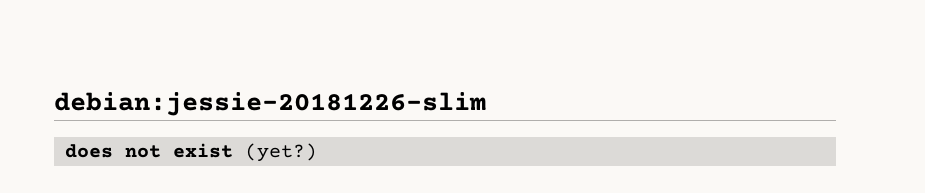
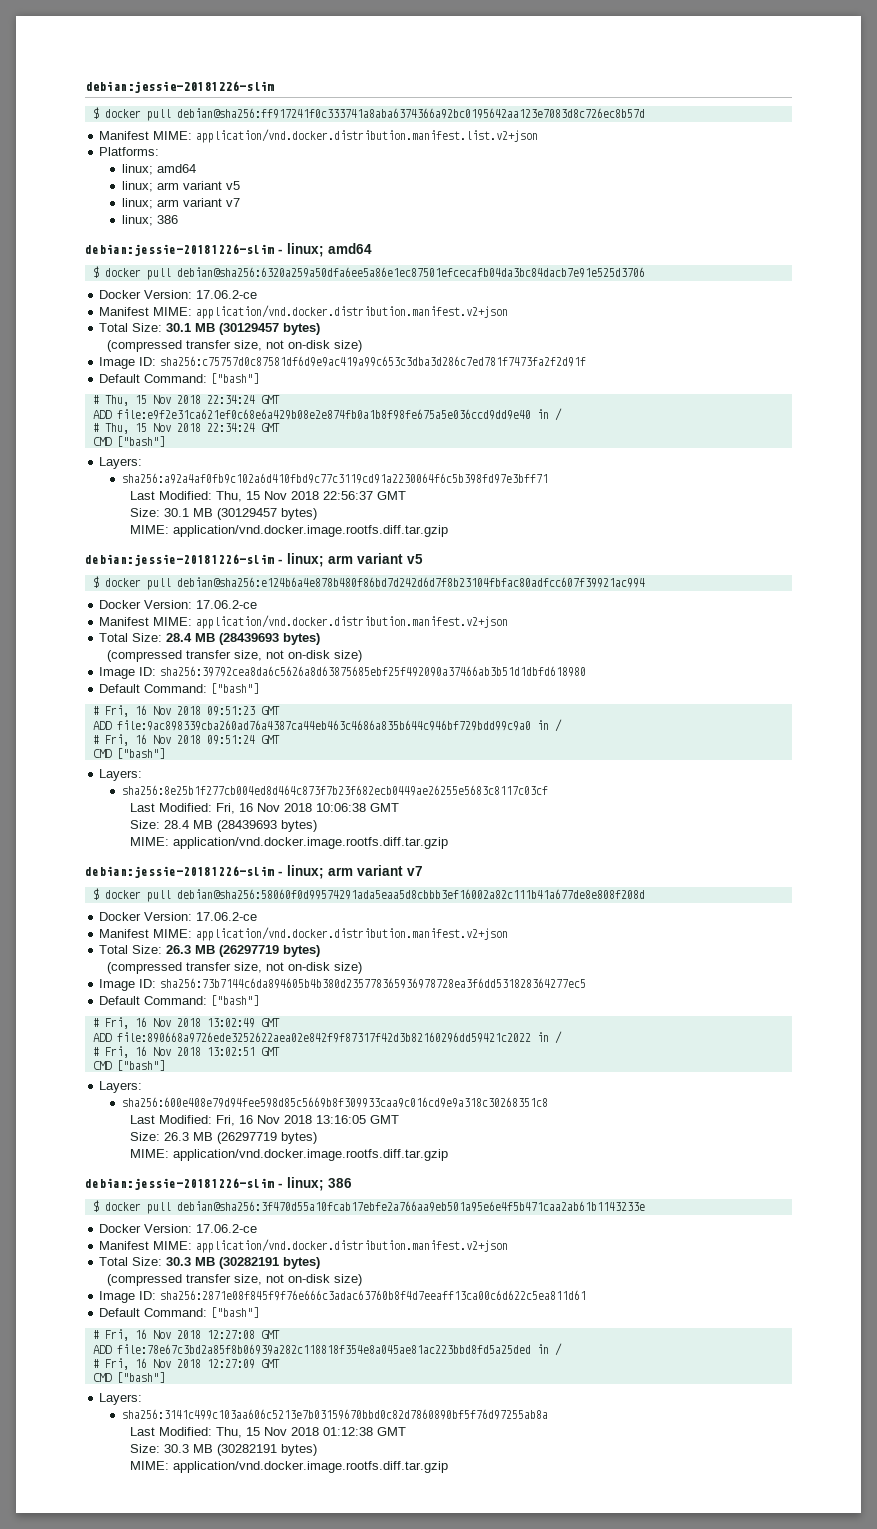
[65,143,318,162] does not exist (yet?) -> [92,107,645,121] [99,129,539,143] [99,147,160,156] [121,164,196,175] [121,181,240,192] [121,198,240,209] [121,215,178,226] [85,243,372,257] [92,266,645,280] [99,290,258,299] [99,305,509,319] [99,323,321,335] [107,340,363,352] [99,356,587,369] [99,373,260,384] [92,395,280,406] [92,408,562,421] [92,423,280,434] [92,436,165,447] [99,457,143,469] [121,473,548,484] [129,491,406,502] [129,508,317,520] [129,525,448,537] [85,553,423,567] [92,576,645,590] [99,600,258,609] [99,615,509,629] [99,633,321,645] [107,650,363,662] [99,666,587,679] [99,683,260,694] [92,705,280,717] [92,719,562,732] [92,734,280,746] [92,748,165,759] [99,769,143,781] [121,785,548,796] [129,803,399,814] [129,820,317,832] [129,837,448,849] [85,865,423,879] [92,888,645,902] [99,912,258,921] [99,927,509,941] [99,945,321,957] [107,962,363,974] [99,978,587,991] [99,995,260,1006] [92,1017,280,1029] [92,1031,562,1044] [92,1046,280,1058] [92,1060,165,1071] [99,1081,143,1093] [121,1097,548,1108] [129,1115,399,1126] [129,1132,317,1144] [129,1149,448,1161] [85,1177,352,1191] [92,1200,645,1214] [99,1224,258,1233] [99,1239,509,1253] [99,1257,321,1269] [107,1274,363,1286] [99,1290,587,1303] [99,1307,260,1318] [92,1329,280,1341] [92,1343,562,1356] [92,1358,280,1370] [92,1372,165,1383] [99,1393,143,1405] [121,1409,548,1420] [129,1427,406,1438] [129,1444,317,1456] [129,1461,448,1473] $ docker pull debian@sha256:ff917241f0c333741a8aba6374366a92bc0195642aa123e7083d8c726ec8b57d // Manifest MIME: application/vnd.docker.distribution.manifest.list.v2+json // Platforms: // linux; amd64 // linux; arm variant v5 // linux; arm variant v7 // linux; 386 // debian:jessie-20181226-slim - linux; amd64 // $ docker pull debian@sha256:6320a259a50dfa6ee5a86e1ec87501efcecafb04da3bc84dacb7e91e525d3706 // Docker Version: 17.06.2-ce // Manifest MIME: application/vnd.docker.distribution.manifest.v2+json // Total Size: 30.1 MB (30129457 bytes) // (compressed transfer size, not on-disk size) // Image ID: sha256:c75757d0c87581df6d9e9ac419a99c653c3dba3d286c7ed781f7473fa2f2d91f // Default Command: ["bash"] // # Thu, 15 Nov 2018 22:34:24 GMT // ADD file:e9f2e31ca621ef0c68e6a429b08e2e874fb0a1b8f98fe675a5e036ccd9dd9e40 in / // # Thu, 15 Nov 2018 22:34:24 GMT // CMD ["bash"] // Layers: // sha256:a92a4af0fb9c102a6d410fbd9c77c3119cd91a2230064f6c5b398fd97e3bff71 // Last Modified: Thu, 15 Nov 2018 22:56:37 GMT // Size: 30.1 MB (30129457 bytes) // MIME: application/vnd.docker.image.rootfs.diff.tar.gzip // debian:jessie-20181226-slim - linux; arm variant v5 // $ docker pull debian@sha256:e124b6a4e878b480f86bd7d242d6d7f8b23104fbfac80adfcc607f39921ac994 // Docker Version: 17.06.2-ce // Manifest MIME: application/vnd.docker.distribution.manifest.v2+json // Total Size: 28.4 MB (28439693 bytes) // (compressed transfer size, not on-disk size) // Image ID: sha256:39792cea8da6c5626a8d63875685ebf25f492090a37466ab3b51d1dbfd618980 // Default Command: ["bash"] // # Fri, 16 Nov 2018 09:51:23 GMT // ADD file:9ac898339cba260ad76a4387ca44eb463c4686a835b644c946bf729bdd99c9a0 in / // # Fri, 16 Nov 2018 09:51:24 GMT // CMD ["bash"] // Layers: // sha256:8e25b1f277cb004ed8d464c873f7b23f682ecb0449ae26255e5683c8117c03cf // Last Modified: Fri, 16 Nov 2018 10:06:38 GMT // Size: 28.4 MB (28439693 bytes) // MIME: application/vnd.docker.image.rootfs.diff.tar.gzip // debian:jessie-20181226-slim - linux; arm variant v7 // $ docker pull debian@sha256:58060f0d99574291ada5eaa5d8cbbb3ef16002a82c111b41a677de8e808f208d // Docker Version: 17.06.2-ce // Manifest MIME: application/vnd.docker.distribution.manifest.v2+json // Total Size: 26.3 MB (26297719 bytes) // (compressed transfer size, not on-disk size) // Image ID: sha256:73b7144c6da894605b4b380d235778365936978728ea3f6dd531828364277ec5 // Default Command: ["bash"] // # Fri, 16 Nov 2018 13:02:49 GMT // ADD file:890668a9726ede3252622aea02e842f9f87317f42d3b82160296dd59421c2022 in / // # Fri, 16 Nov 2018 13:02:51 GMT // CMD ["bash"] // Layers: // sha256:600e408e79d94fee598d85c5669b8f309933caa9c016cd9e9a318c30268351c8 // Last Modified: Fri, 16 Nov 2018 13:16:05 GMT // Size: 26.3 MB (26297719 bytes) // MIME: application/vnd.docker.image.rootfs.diff.tar.gzip // debian:jessie-20181226-slim - linux; 386 // $ docker pull debian@sha256:3f470d55a10fcab17ebfe2a766aa9eb501a95e6e4f5b471caa2ab61b1143233e // Docker Version: 17.06.2-ce // Manifest MIME: application/vnd.docker.distribution.manifest.v2+json // Total Size: 30.3 MB (30282191 bytes) // (compressed transfer size, not on-disk size) // Image ID: sha256:2871e08f845f9f76e666c3adac63760b8f4d7eeaff13ca00c6d622c5ea811d61 // Default Command: ["bash"] // # Fri, 16 Nov 2018 12:27:08 GMT // ADD file:78e67c3bd2a85f8b06939a282c118818f354e8a045ae81ac223bbd8fd5a25ded in / // # Fri, 16 Nov 2018 12:27:09 GMT // CMD ["bash"] // Layers: // sha256:3141c499c103aa606c5213e7b03159670bbd0c82d7860890bf5f76d97255ab8a // Last Modified: Thu, 15 Nov 2018 01:12:38 GMT // Size: 30.3 MB (30282191 bytes) // MIME: application/vnd.docker.image.rootfs.diff.tar.gzip

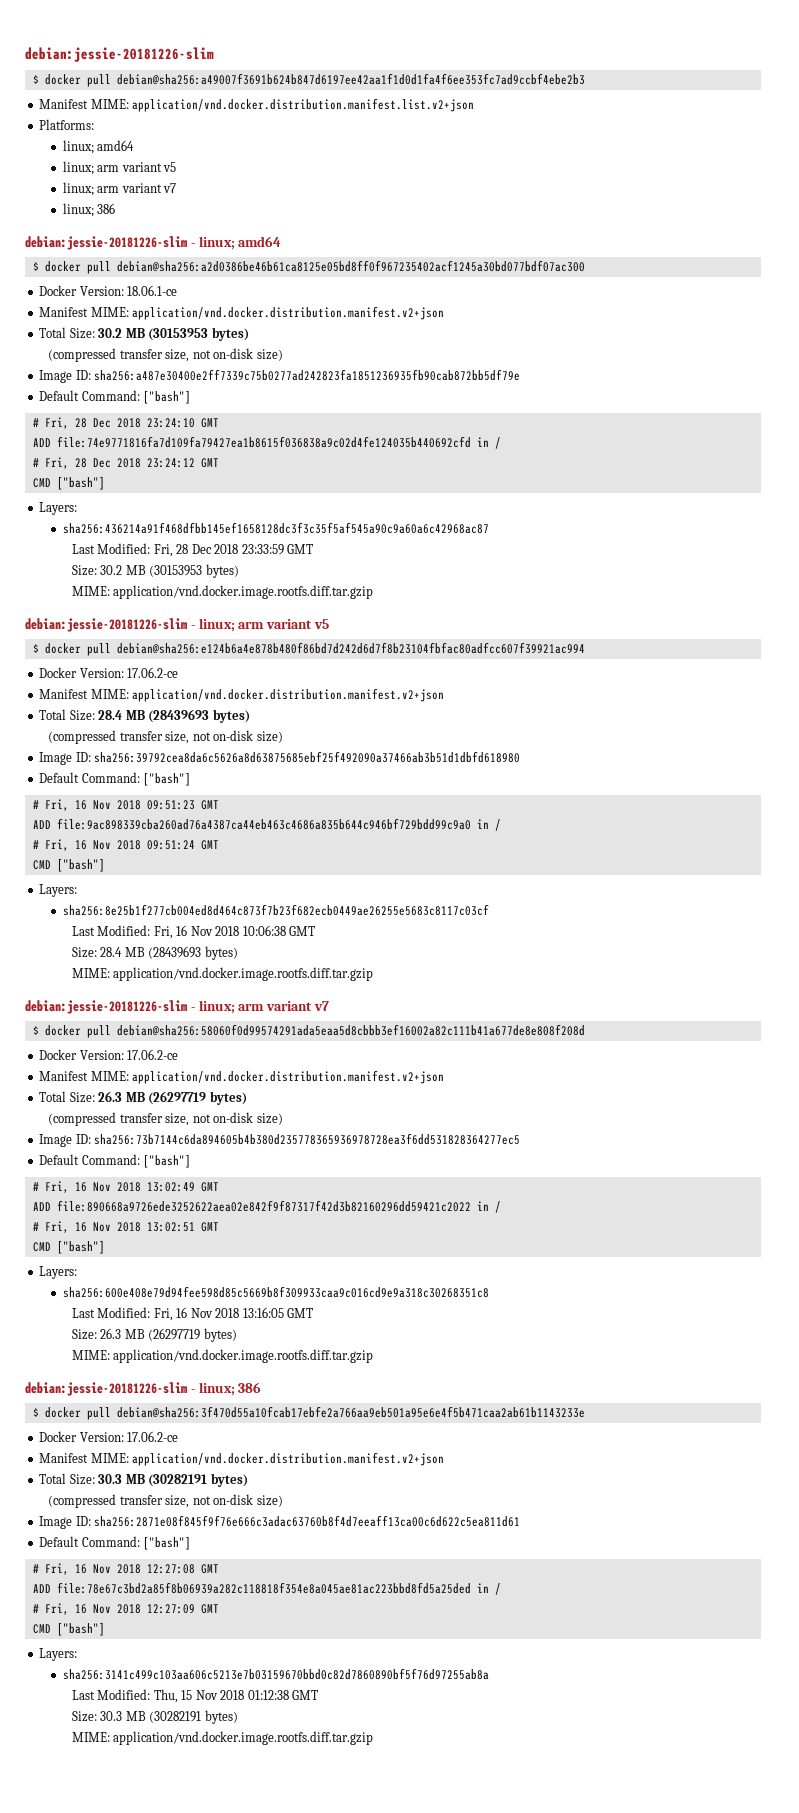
[176,108,645,119] debian@sha256:ff917241f0c333741a8aba6374366a92bc0195642aa123e7083d8c726ec8b57d -> [116,73,585,85] debian@sha256:a49007f3691b624b847d6197ee42aa1f1d0d1fa4f6ee353fc7ad9ccbf4ebe2b3
[176,267,645,278] [99,290,258,299] [99,305,509,319] [99,323,321,335] [107,340,363,352] [99,356,587,369] [99,373,260,384] [92,395,280,406] [92,408,562,421] [92,423,280,434] [92,436,165,447] [99,457,143,469] [121,473,548,484] [129,491,406,502] [129,508,277,520] debian@sha256:6320a259a50dfa6ee5a86e1ec87501efcecafb04da3bc84dacb7e91e525d3706 // Docker Version: 17.06.2-ce // Manifest MIME: application/vnd.docker.distribution.manifest.v2+json // Total Size: 30.1 MB (30129457 bytes) // (compressed transfer size, not on-disk size) // Image ID: sha256:c75757d0c87581df6d9e9ac419a99c653c3dba3d286c7ed781f7473fa2f2d91f // Default Command: ["bash"] // # Thu, 15 Nov 2018 22:34:24 GMT // ADD file:e9f2e31ca621ef0c68e6a429b08e2e874fb0a1b8f98fe675a5e036ccd9dd9e40 in / // # Thu, 15 Nov 2018 22:34:24 GMT // CMD ["bash"] // Layers: // sha256:a92a4af0fb9c102a6d410fbd9c77c3119cd91a2230064f6c5b398fd97e3bff71 // Last Modified: Thu, 15 Nov 2018 22:56:37 GMT // Size: 30.1 MB (30129457 -> [116,260,585,272] [39,285,178,296] [39,306,445,320] [39,327,249,341] [48,348,283,362] [39,369,521,383] [39,390,192,404] [32,417,219,429] [32,436,501,449] [32,457,219,469] [32,476,105,490] [39,502,78,515] [62,522,489,534] [71,543,314,557] [71,565,203,577] debian@sha256:a2d0386be46b61ca8125e05bd8ff0f967235402acf1245a30bd077bdf07ac300 // Docker Version: 18.06.1-ce // Manifest MIME: application/vnd.docker.distribution.manifest.v2+json // Total Size: 30.2 MB (30153953 bytes) // (compressed transfer size, not on-disk size) // Image ID: sha256:a487e30400e2ff7339c75b0277ad242823fa1851236935fb90cab872bb5df79e // Default Command: ["bash"] // # Fri, 28 Dec 2018 23:24:10 GMT // ADD file:74e9771816fa7d109fa79427ea1b8615f036838a9c02d4fe124035b440692cfd in / // # Fri, 28 Dec 2018 23:24:12 GMT // CMD ["bash"] // Layers: // sha256:436214a91f468dfbb145ef1658128dc3f3c35f5af545a90c9a60a6c42968ac87 // Last Modified: Fri, 28 Dec 2018 23:33:59 GMT // Size: 30.2 MB (30153953

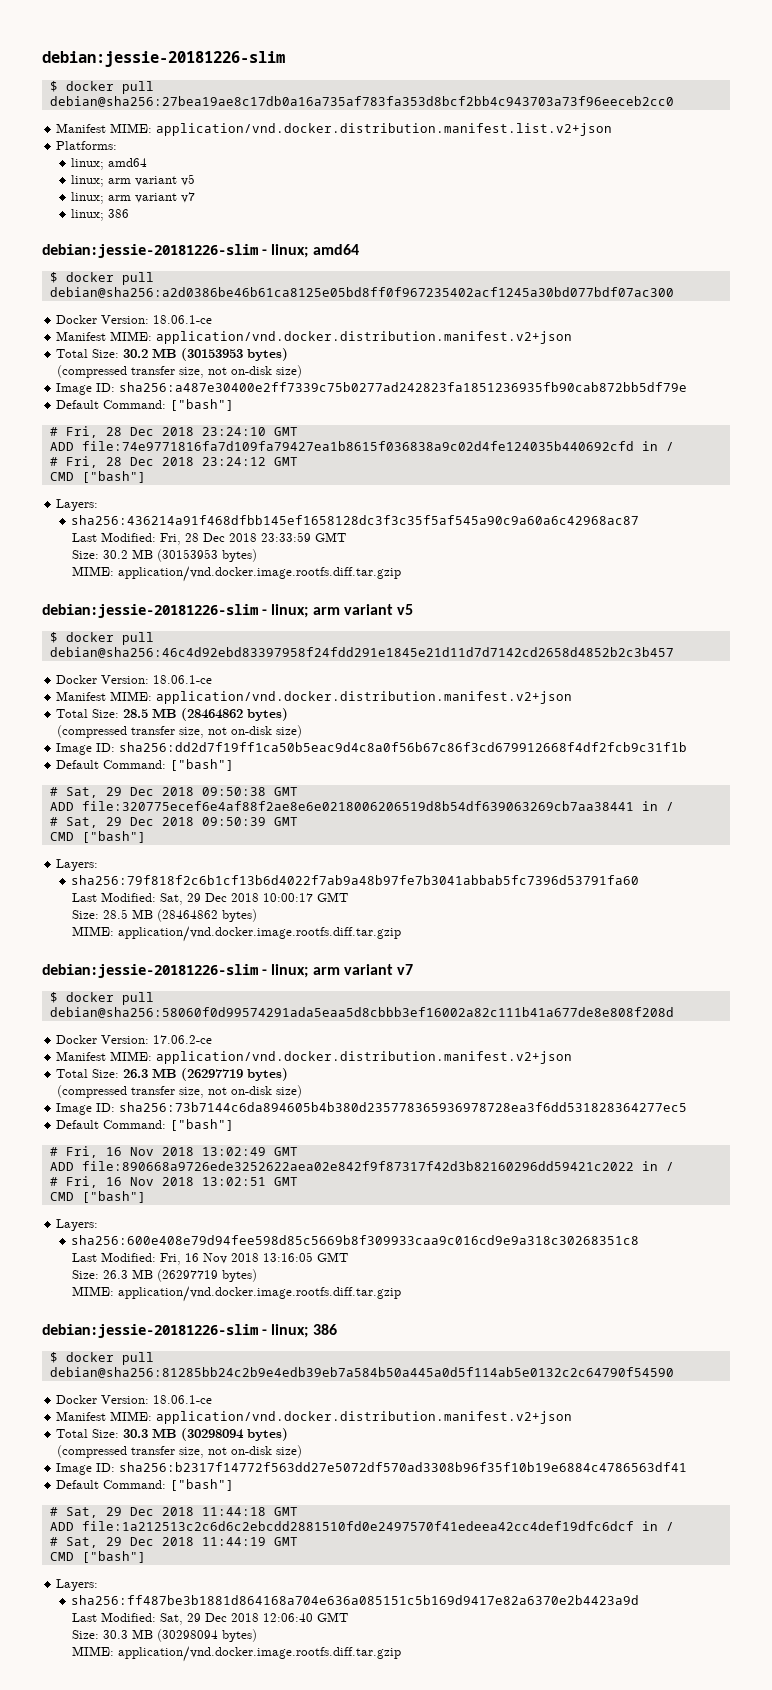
[116,73,585,85] debian@sha256:a49007f3691b624b847d6197ee42aa1f1d0d1fa4f6ee353fc7ad9ccbf4ebe2b3 -> [49,96,674,107] debian@sha256:27bea19ae8c17db0a16a735af783fa353d8bcf2bb4c943703a73f96eeceb2cc0
[116,642,585,654] [39,667,179,678] [39,688,445,702] [39,709,250,723] [48,730,283,744] [39,751,521,765] [39,772,192,786] [32,799,219,811] [32,818,501,831] [32,839,219,851] [32,858,105,872] [39,884,78,897] [62,904,489,916] [71,925,316,939] [71,946,202,959] debian@sha256:e124b6a4e878b480f86bd7d242d6d7f8b23104fbfac80adfcc607f39921ac994 // Docker Version: 17.06.2-ce // Manifest MIME: application/vnd.docker.distribution.manifest.v2+json // Total Size: 28.4 MB (28439693 bytes) // (compressed transfer size, not on-disk size) // Image ID: sha256:39792cea8da6c5626a8d63875685ebf25f492090a37466ab3b51d1dbfd618980 // Default Command: ["bash"] // # Fri, 16 Nov 2018 09:51:23 GMT // ADD file:9ac898339cba260ad76a4387ca44eb463c4686a835b644c946bf729bdd99c9a0 in / // # Fri, 16 Nov 2018 09:51:24 GMT // CMD ["bash"] // Layers: // sha256:8e25b1f277cb004ed8d464c873f7b23f682ecb0449ae26255e5683c8117c03cf // Last Modified: Fri, 16 Nov 2018 10:06:38 GMT // Size: 28.4 MB (28439693 -> [49,647,674,658] [56,675,213,684] [56,691,573,704] [56,708,289,721] [57,725,303,738] [56,742,688,755] [56,759,235,771] [49,787,298,798] [49,801,674,811] [49,817,298,828] [49,831,146,843] [56,859,99,871] [71,875,640,885] [72,892,349,905] [72,909,219,922] debian@sha256:46c4d92ebd83397958f24fdd291e1845e21d11d7d7142cd2658d4852b2c3b457 // Docker Version: 18.06.1-ce // Manifest MIME: application/vnd.docker.distribution.manifest.v2+json // Total Size: 28.5 MB (28464862 bytes) // (compressed transfer size, not on-disk size) // Image ID: sha256:dd2d7f19ff1ca50b5eac9d4c8a0f56b67c86f3cd679912668f4df2fcb9c31f1b // Default Command: ["bash"] // # Sat, 29 Dec 2018 09:50:38 GMT // ADD file:320775ecef6e4af88f2ae8e6e0218006206519d8b54df639063269cb7aa38441 in / // # Sat, 29 Dec 2018 09:50:39 GMT // CMD ["bash"] // Layers: // sha256:79f818f2c6b1cf13b6d4022f7ab9a48b97fe7b3041abbab5fc7396d53791fa60 // Last Modified: Sat, 29 Dec 2018 10:00:17 GMT // Size: 28.5 MB (28464862
[116,1406,585,1418] [39,1431,179,1442] debian@sha256:3f470d55a10fcab17ebfe2a766aa9eb501a95e6e4f5b471caa2ab61b1143233e // Docker Version: 17.06.2-ce -> [49,1367,674,1378] [56,1395,213,1404] debian@sha256:81285bb24c2b9e4edb39eb7a584b50a445a0d5f114ab5e0132c2c64790f54590 // Docker Version: 18.06.1-ce
[148,1473,248,1487] [48,1494,283,1508] [39,1515,521,1529] [39,1536,192,1550] [32,1563,219,1575] [32,1582,501,1595] [32,1603,219,1615] [32,1622,105,1636] [39,1648,78,1661] [62,1668,489,1680] [71,1689,289,1703] (30282191 bytes) // (compressed transfer size, not on-disk size) // Image ID: sha256:2871e08f845f9f76e666c3adac63760b8f4d7eeaff13ca00c6d622c5ea811d61 // Default Command: ["bash"] // # Fri, 16 Nov 2018 12:27:08 GMT // ADD file:78e67c3bd2a85f8b06939a282c118818f354e8a045ae81ac223bbd8fd5a25ded in / // # Fri, 16 Nov 2018 12:27:09 GMT // CMD ["bash"] // Layers: // sha256:3141c499c103aa606c5213e7b03159670bbd0c82d7860890bf5f76d97255ab8a // Last Modified: Thu, 15 Nov 2018 01:12:38 -> [181,1428,289,1441] [57,1445,303,1458] [56,1462,688,1475] [56,1479,235,1491] [49,1507,298,1518] [49,1521,674,1531] [49,1537,298,1548] [49,1551,146,1563] [56,1579,99,1591] [71,1595,640,1605] [72,1612,314,1625] (30298094 bytes) // (compressed transfer size, not on-disk size) // Image ID: sha256:b2317f14772f563dd27e5072df570ad3308b96f35f10b19e6884c4786563df41 // Default Command: ["bash"] // # Sat, 29 Dec 2018 11:44:18 GMT // ADD file:1a212513c2c6d6c2ebcdd2881510fd0e2497570f41edeea42cc4def19dfc6dcf in / // # Sat, 29 Dec 2018 11:44:19 GMT // CMD ["bash"] // Layers: // sha256:ff487be3b1881d864168a704e636a085151c5b169d9417e82a6370e2b4423a9d // Last Modified: Sat, 29 Dec 2018 12:06:40
[149,1711,202,1723] (30282191 -> [157,1629,219,1642] (30298094

